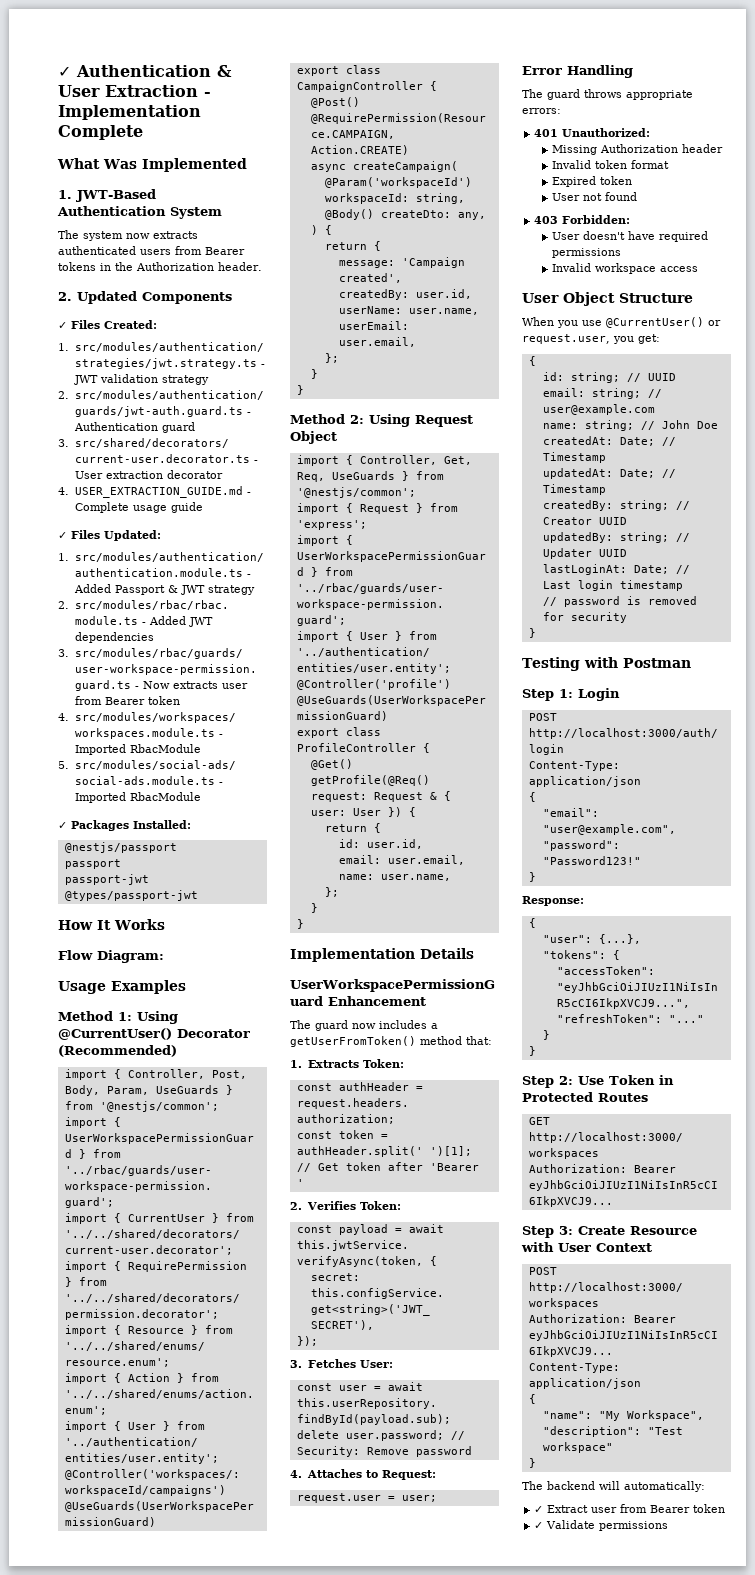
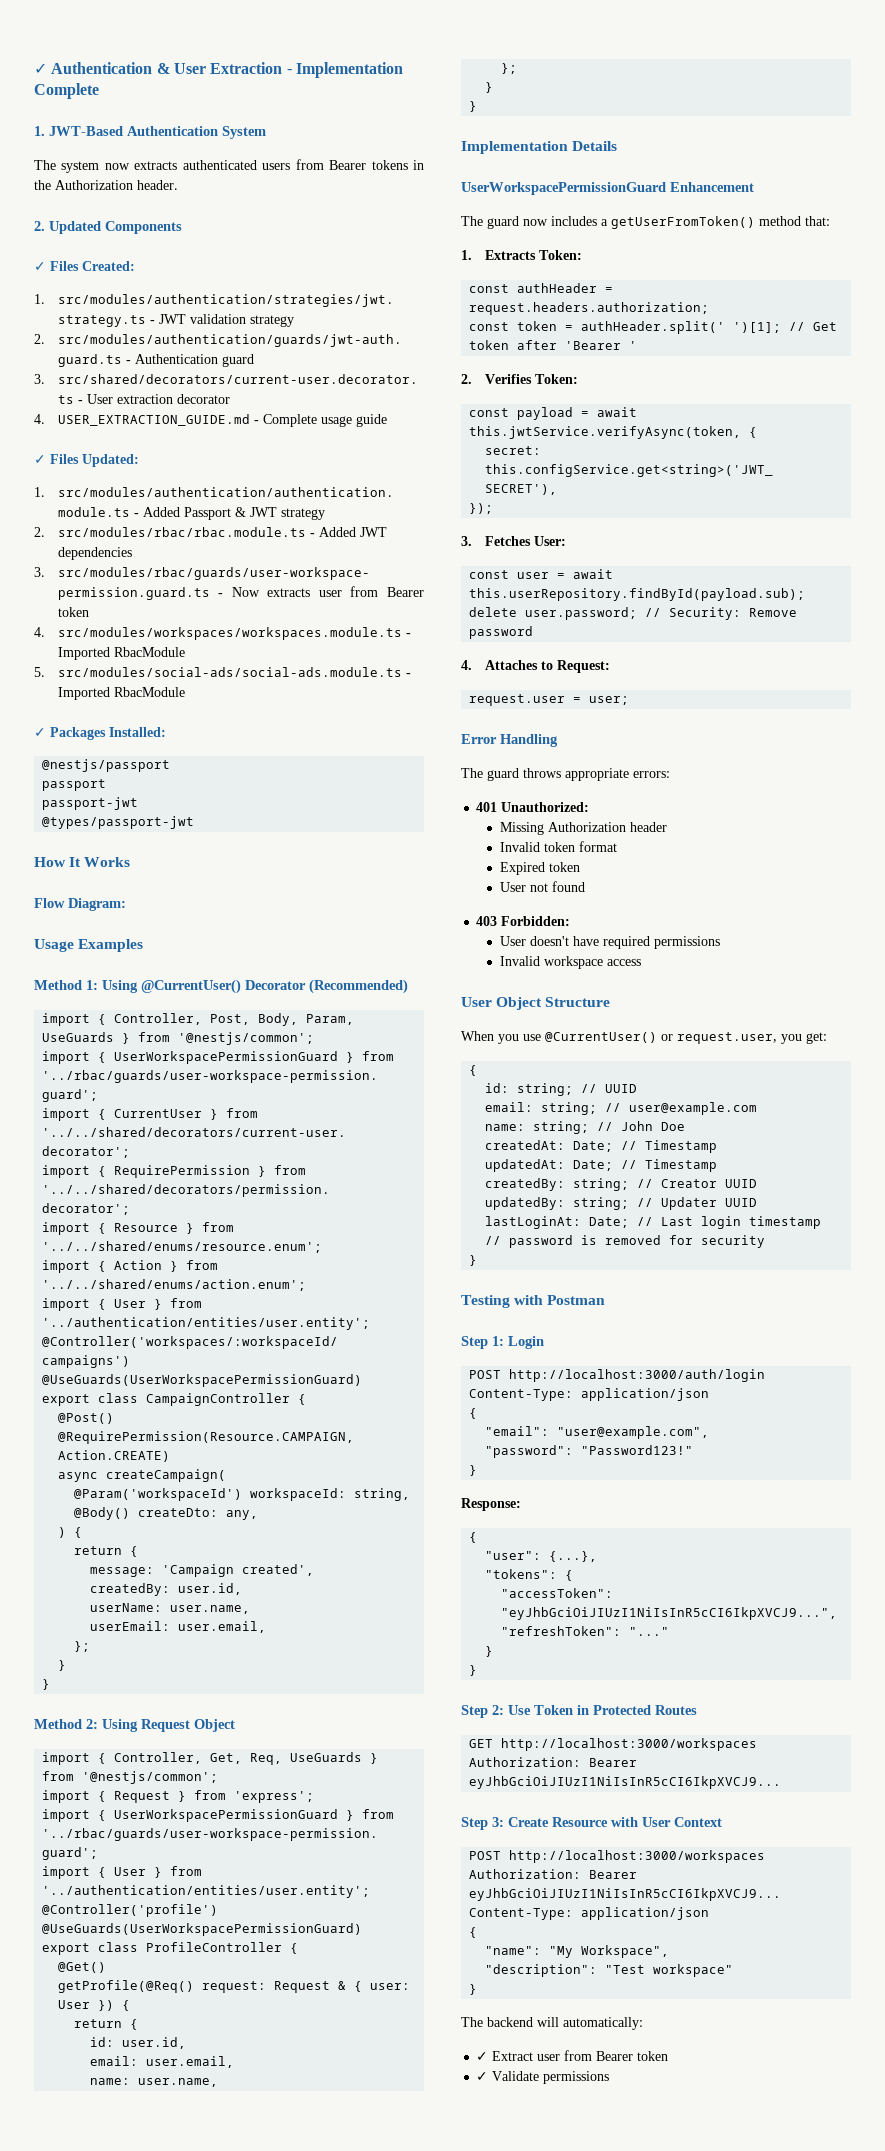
[57,158,247,172] // What Was Implemented -> (99, 91) none

